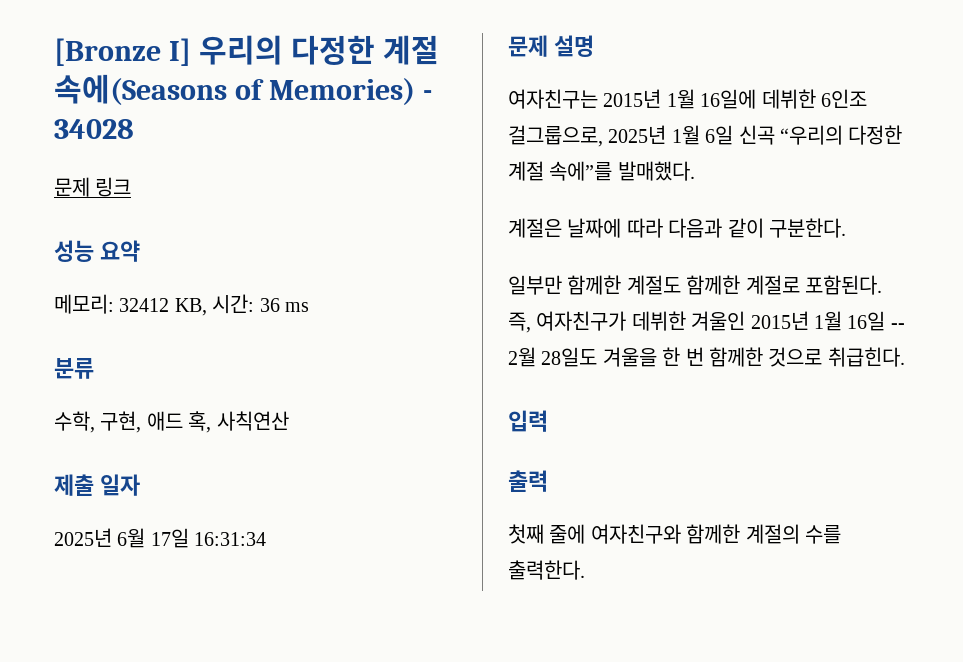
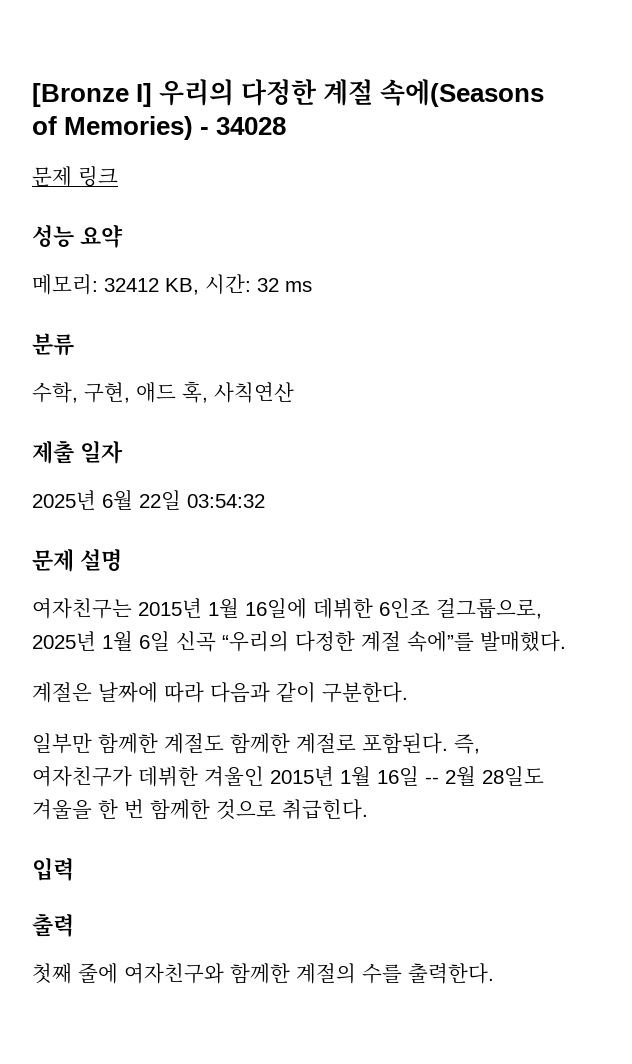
[259,298,280,312] 36 -> [257,278,279,292] 32
[150,528,267,548] 17일 16:31:34 -> [139,490,265,510] 22일 03:54:32

